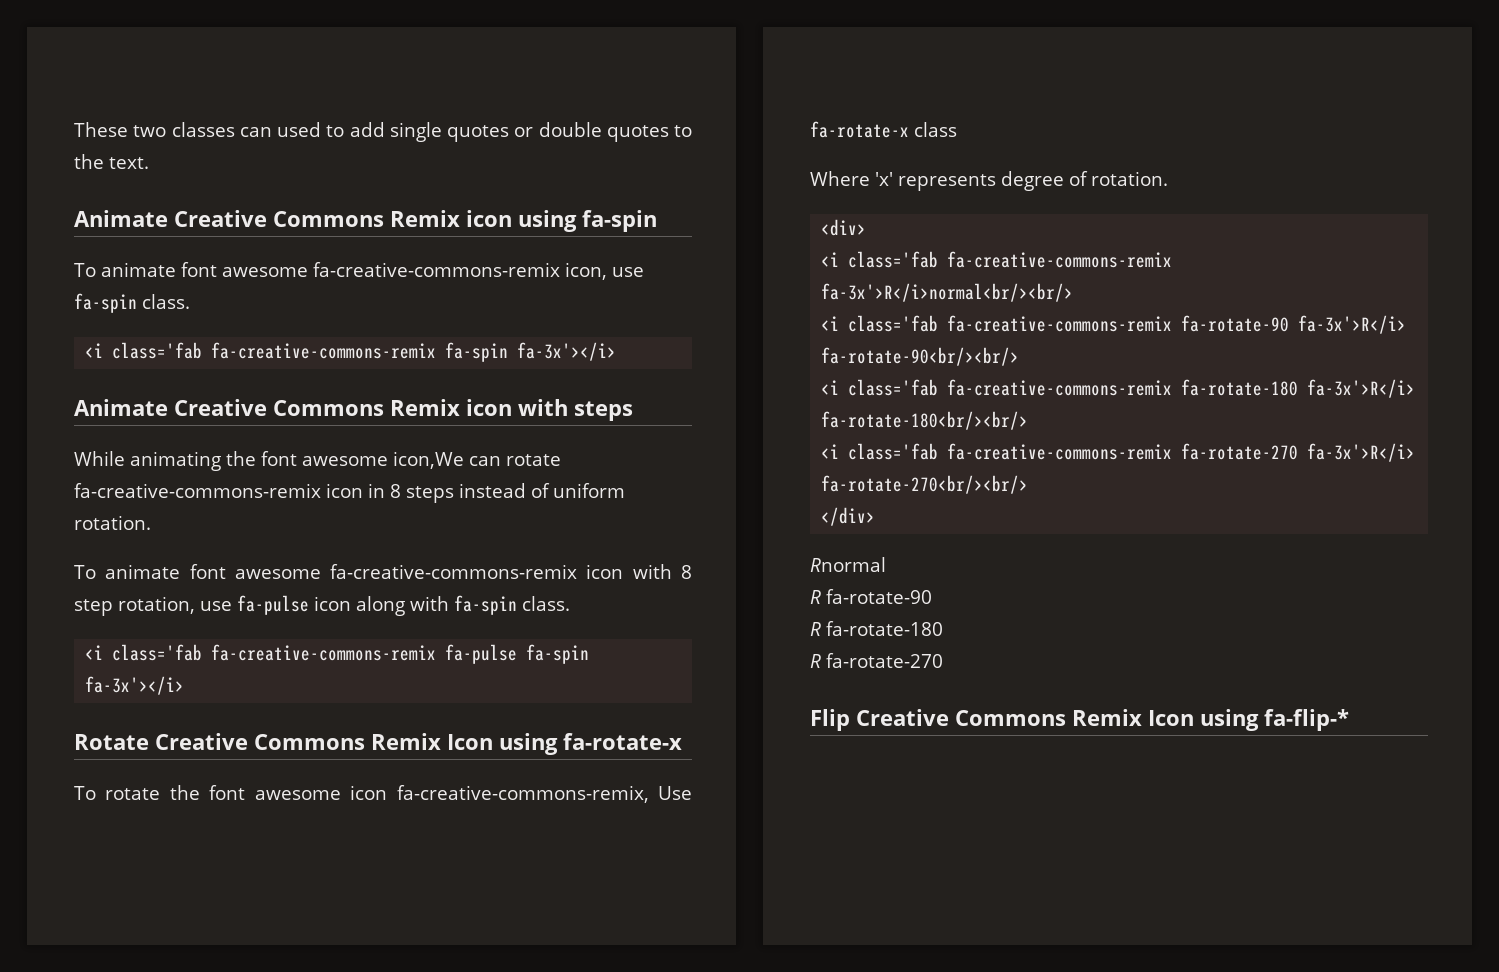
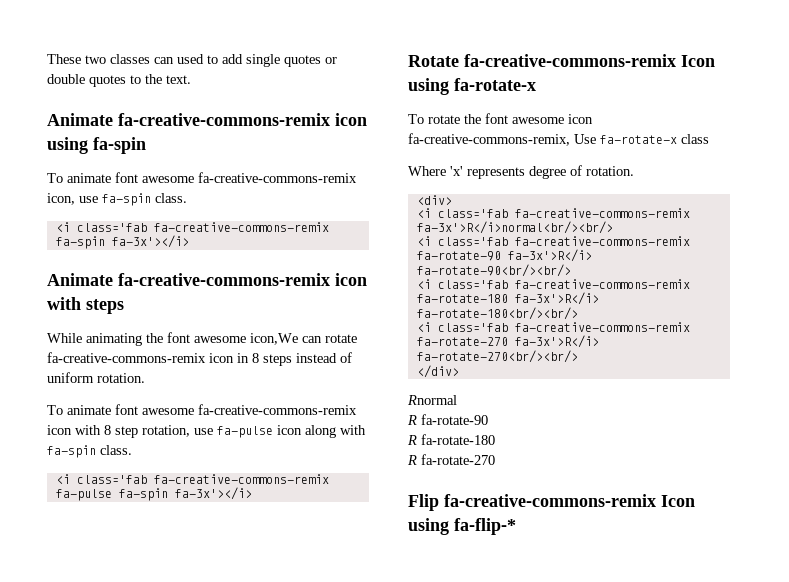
[174,210,460,227] Creative Commons Remix -> [118,113,330,126] fa-creative-commons-remix
[174,399,460,416] Creative Commons Remix -> [118,273,330,286] fa-creative-commons-remix
[155,733,441,750] Creative Commons Remix -> [464,54,676,67] fa-creative-commons-remix
[856,709,1142,726] Creative Commons Remix -> [444,494,656,507] fa-creative-commons-remix

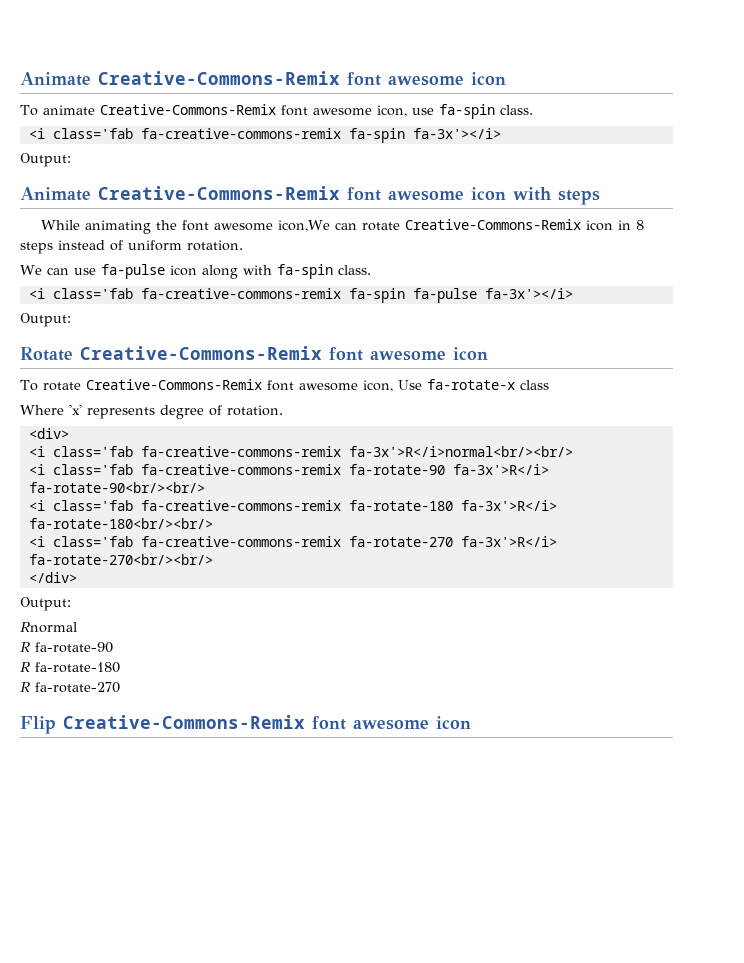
[47,54,337,67] [47,74,191,87] [47,113,367,126] [47,137,146,154] [47,172,357,183] These two classes can used to add single quotes or double quotes to the text. // Animate fa-creative-commons-remix icon using fa-spin // To animate font awesome fa-creative-commons-remix -> [20,71,506,86] [20,104,372,116] Animate Creative-Commons-Remix font awesome icon // To animate Creative-Commons-Remix font awesome
[47,273,330,286] // Animate fa-creative-commons-remix -> [20,153,71,167] [20,186,464,201] // Output: // Animate Creative-Commons-Remix font awesome
[47,352,206,363] fa-creative-commons-remix -> [404,219,581,230] Creative-Commons-Remix
[47,404,357,415] [47,425,190,438] To animate font awesome fa-creative-commons-remix icon with 8 step rotation, -> [20,265,69,275] We can
[55,487,252,501] fa-pulse fa-spin fa-3x'></i> -> [348,288,573,303] [20,313,71,327] fa-spin fa-pulse fa-3x'></i> // Output:
[464,54,715,67] [408,78,536,95] fa-creative-commons-remix Icon using fa-rotate-x -> [80,346,488,361] Creative-Commons-Remix font awesome icon
[464,113,593,124] [408,133,570,146] the font awesome icon fa-creative-commons-remix, -> [85,379,393,392] Creative-Commons-Remix font awesome icon,
(459, 371) none -> [20,597,71,611] // Output:
[444,494,695,507] [408,518,516,535] fa-creative-commons-remix Icon using fa-flip-* -> [63,715,471,730] Creative-Commons-Remix font awesome icon

